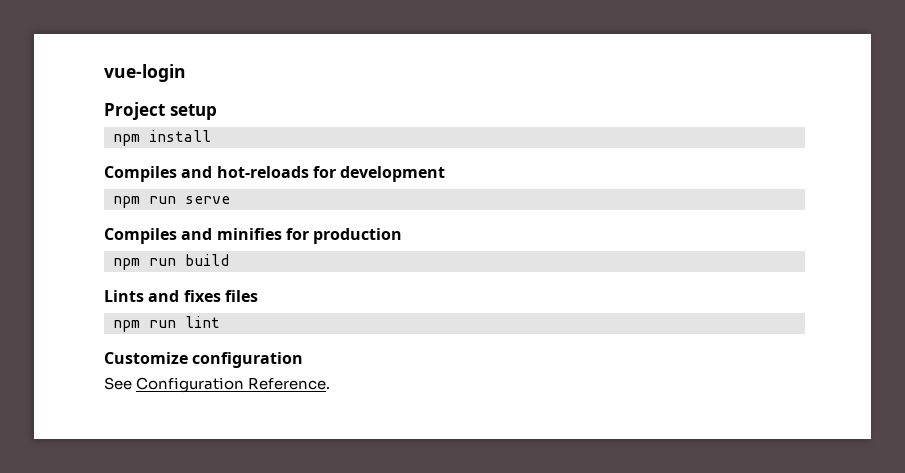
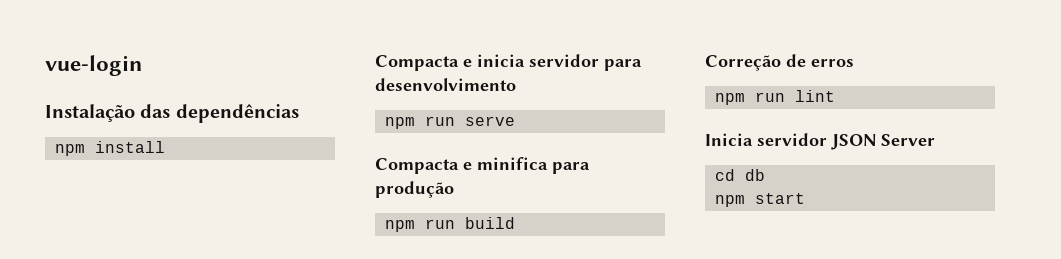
[104,102,217,120] Project setup -> [45,104,299,123] Instalação das dependências
[104,166,446,182] [113,196,230,208] [104,228,403,244] Compiles and hot-reloads for development // npm run serve // Compiles and minifies for production -> [375,54,642,71] [375,78,516,91] [384,116,515,129] [375,157,590,174] [375,181,454,198] Compacta e inicia servidor para desenvolvimento // npm run serve // Compacta e minifica para produção
[104,290,258,302] Lints and fixes files -> [705,54,854,71] Correção de erros
[104,352,304,368] [104,377,331,393] Customize configuration // See Configuration Reference. -> [705,133,935,150] [714,169,765,181] [714,193,805,207] Inicia servidor JSON Server // cd db // npm start

